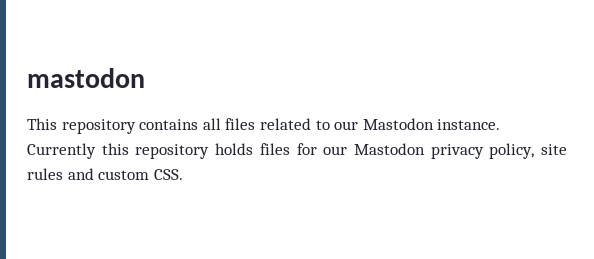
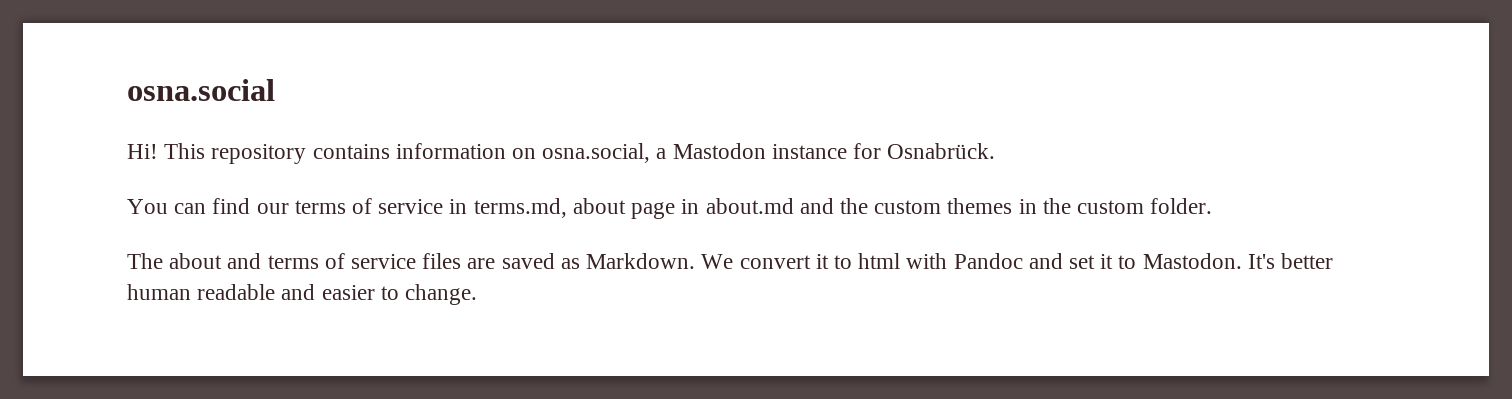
[27,68,145,88] mastodon // -> [127,79,275,101] [127,144,158,159] osna.social // Hi!
[202,118,501,130] [27,143,567,159] [27,168,183,180] all files related to our Mastodon instance. Currently this repository holds files for our Mastodon privacy policy, site rules and custom CSS. -> [395,143,996,163] [127,198,1213,219] [127,253,1334,269] [127,284,478,305] information on osna.social, a Mastodon instance for Osnabrück. // You can find our terms of service in terms.md, about page in about.md and the custom themes in the custom folder. // The about and terms of service files are saved as Markdown. We convert it to html with Pandoc and set it to Mastodon. It's better human readable and easier to change.

